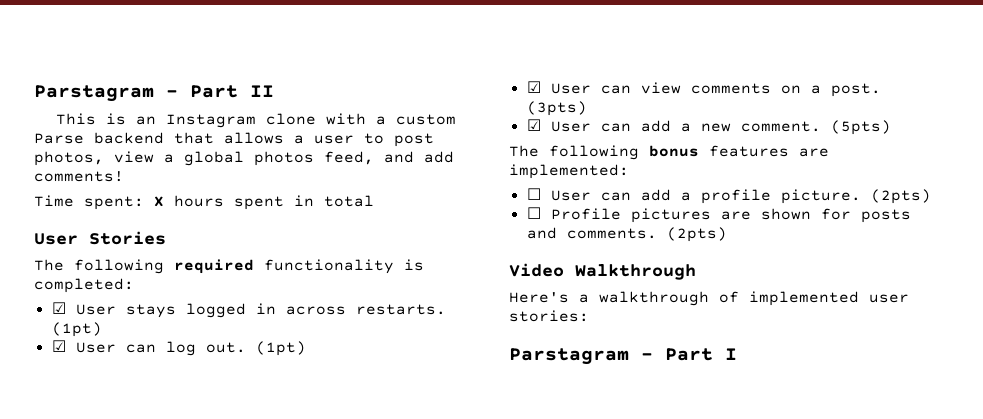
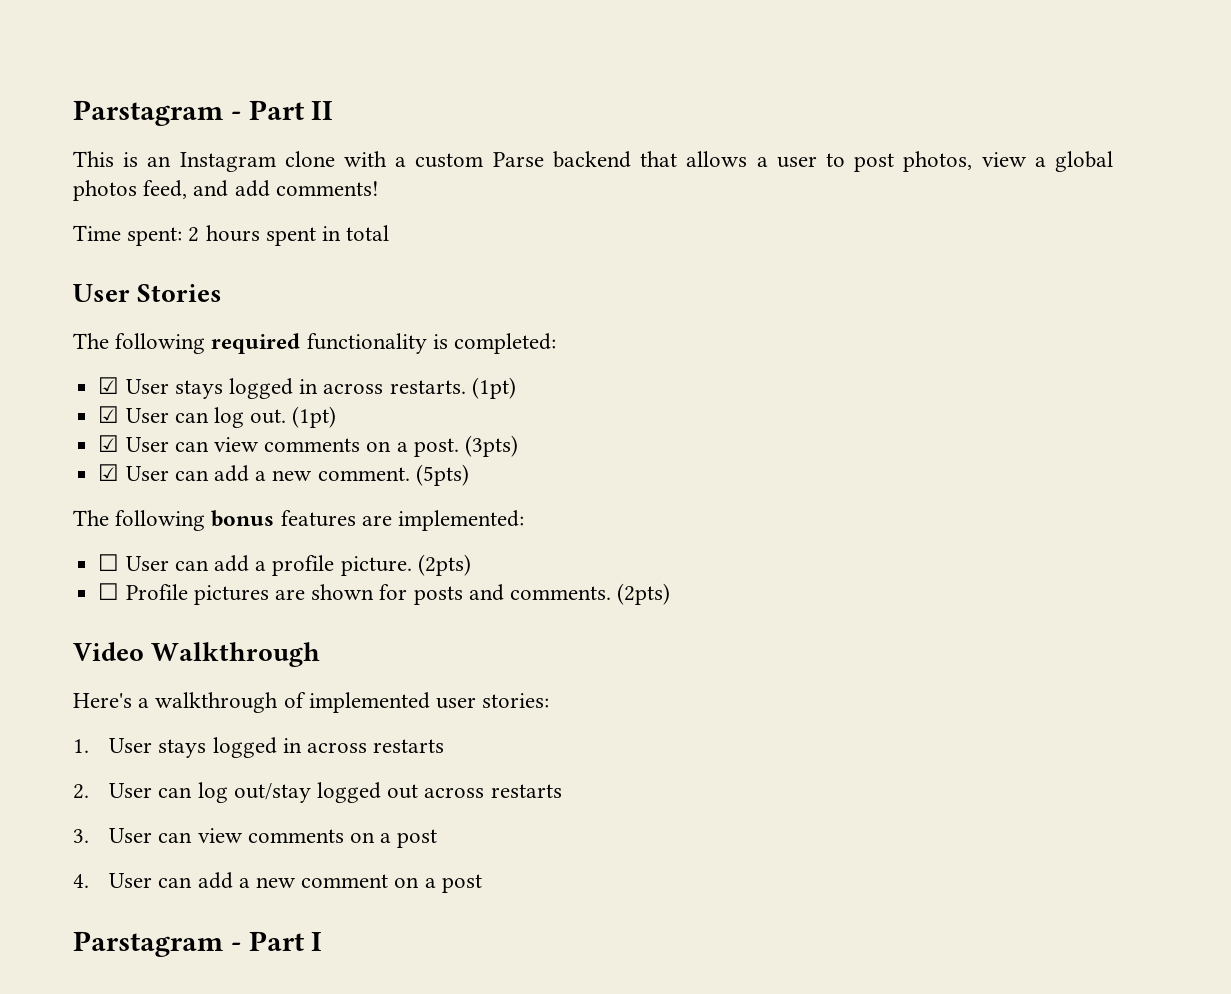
[154,196,164,207] X -> [188,227,200,242] 2
(589, 316) none -> [73,737,445,758] [73,782,562,803] [73,828,438,848] [73,872,482,893] // 1. User stays logged in across restarts // 2. User can log out/stay logged out across restarts // 3. User can view comments on a post // 4. User can add a new comment on a post

